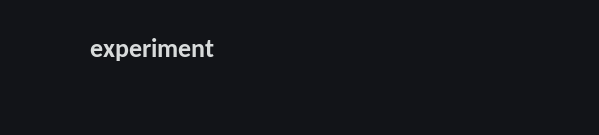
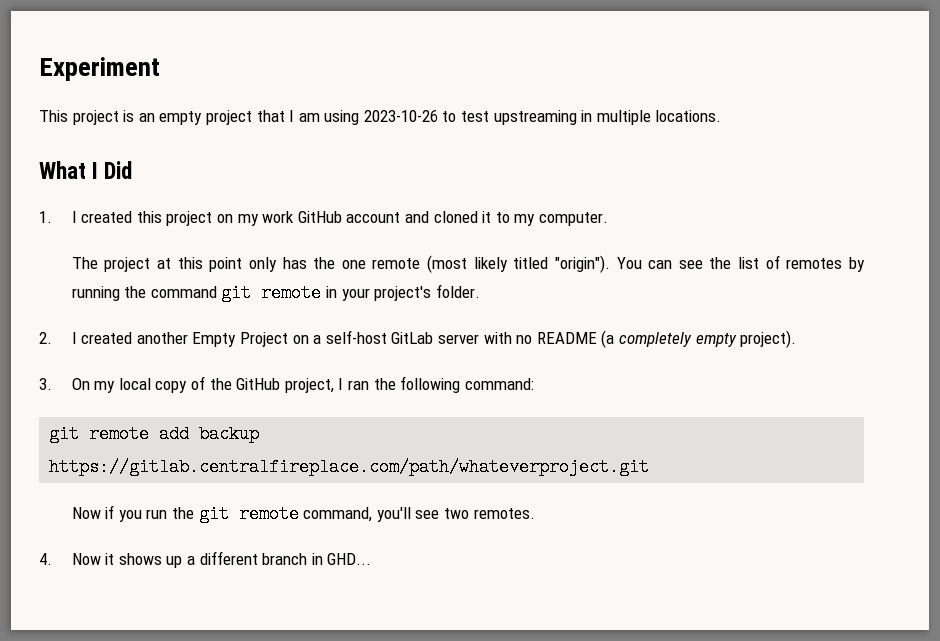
[90,38,214,61] experiment -> [39,57,160,81] [39,110,722,125] [39,161,133,179] [39,211,608,226] [71,255,866,273] [71,284,480,302] [39,330,797,348] [39,376,534,393] [49,425,260,443] [49,458,650,476] [71,505,535,523] [39,551,372,568] Experiment // This project is an empty project that I am using 2023-10-26 to test upstreaming in multiple locations. // What I Did // 1. I created this project on my work GitHub account and cloned it to my computer. // The project at this point only has the one remote (most likely titled "origin"). You can see the list of remotes by running the command git remote in your project's folder. // 2. I created another Empty Project on a self-host GitLab server with no README (a completely empty project). // 3. On my local copy of the GitHub project, I ran the following command: // git remote add backup https://gitlab.centralfireplace.com/path/whateverproject.git // Now if you run the git remote command, you'll see two remotes. // 4. Now it shows up a different branch in GHD...

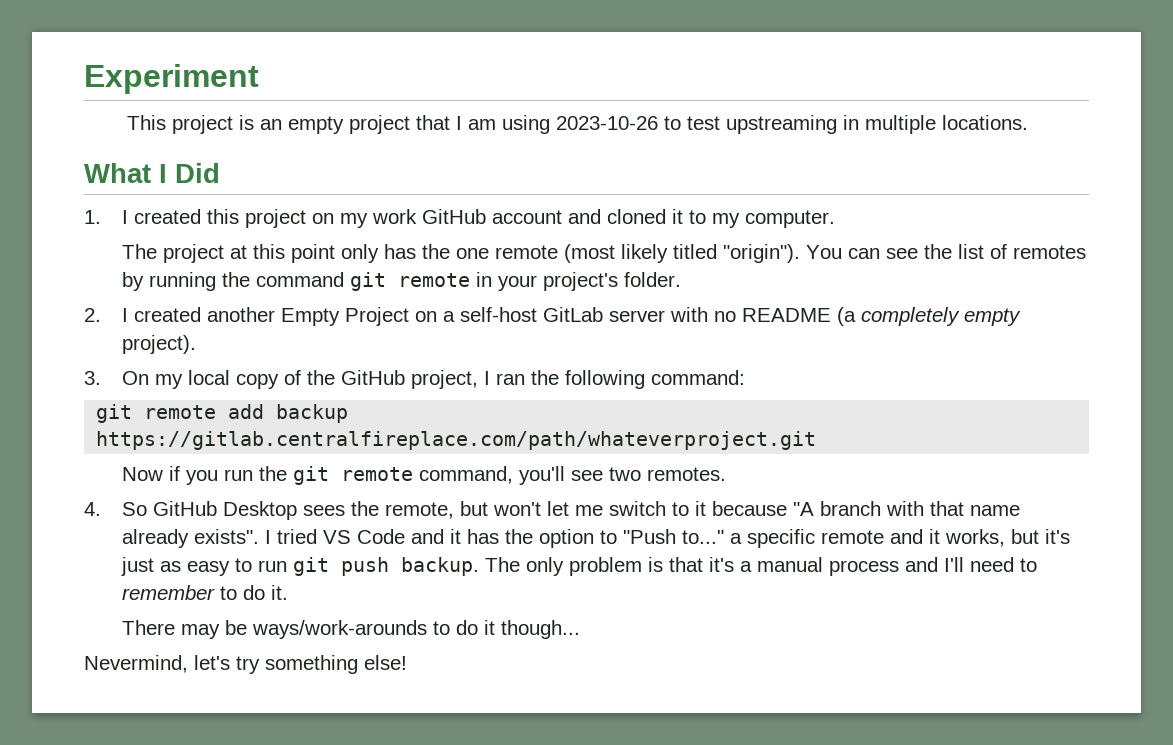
[71,551,372,568] Now it shows up a different branch in GHD... -> [121,501,1020,520] [121,529,1070,548] [120,557,1037,576] [121,585,288,600] [121,620,580,639] [84,655,407,674] So GitHub Desktop sees the remote, but won't let me switch to it because "A branch with that name already exists". I tried VS Code and it has the option to "Push to..." a specific remote and it works, but it's just as easy to run git push backup. The only problem is that it's a manual process and I'll need to remember to do it. // There may be ways/work-arounds to do it though... // Nevermind, let's try something else!

